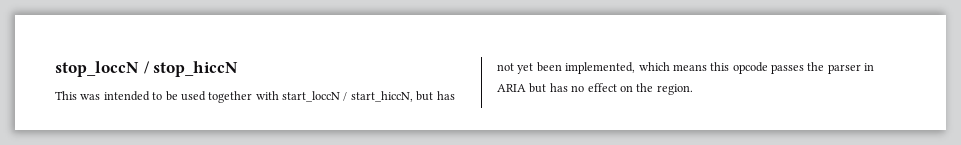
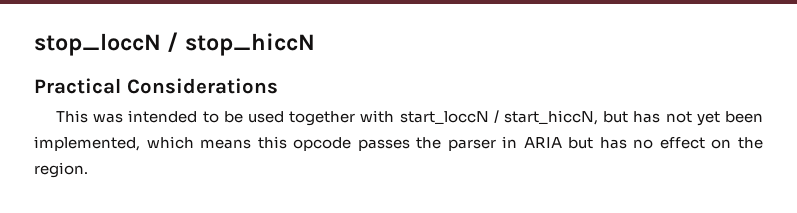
(239, 69) none -> [34,78,278,94] // Practical Considerations

